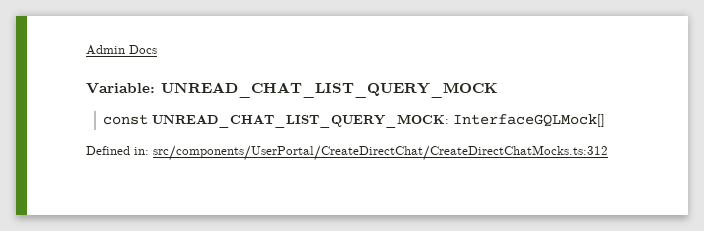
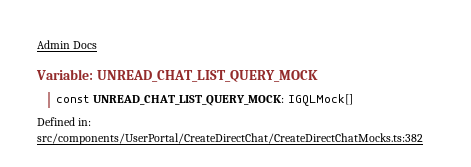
[453,114,606,127] InterfaceGQLMock[] -> [287,94,353,106] IGQLMock[]
[153,145,608,161] src/components/UserPortal/CreateDirectChat/CreateDirectChatMocks.ts:312 -> [37,133,423,145] src/components/UserPortal/CreateDirectChat/CreateDirectChatMocks.ts:382

